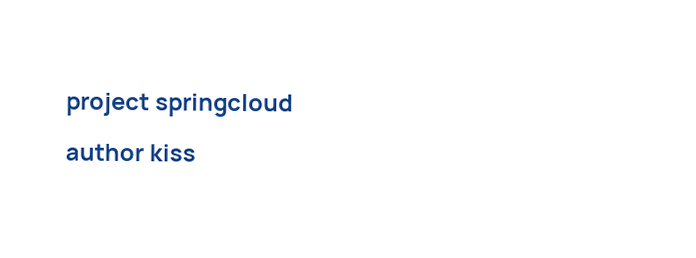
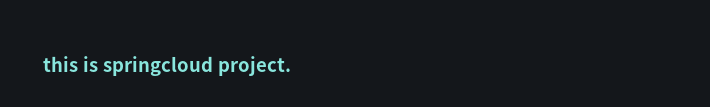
[66,92,150,117] project -> [43,56,98,72] this is
[65,143,197,162] // author kiss -> [217,56,291,76] project.

